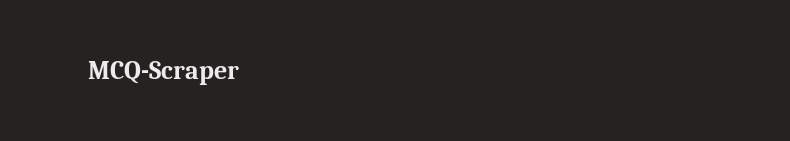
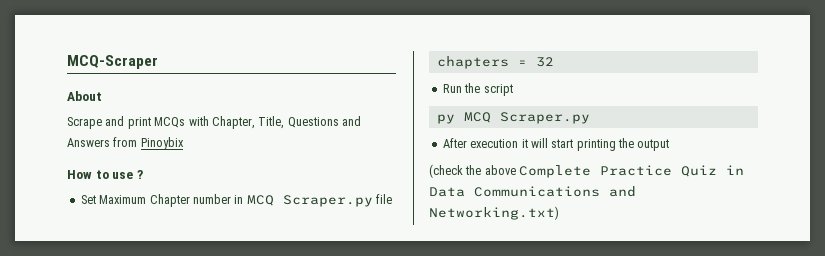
(239, 73) none -> [67,91,102,101] [67,116,361,129] [67,137,184,150] [67,170,143,179] [80,194,392,207] [436,56,554,69] [442,83,513,96] [436,112,590,124] [442,138,670,151] [429,164,745,178] [429,186,636,197] [429,206,559,220] // About // Scrape and print MCQs with Chapter, Title, Questions and Answers from Pinoybix // How to use ? // Set Maximum Chapter number in MCQ Scraper.py file // chapters = 32 // Run the script // py MCQ Scraper.py // After execution it will start printing the output // (check the above Complete Practice Quiz in Data Communications and Networking.txt)

